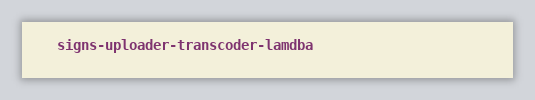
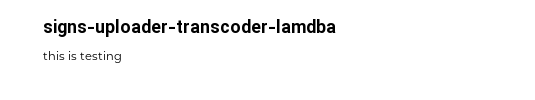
(313, 46) none -> [43,51,123,63] // this is testing

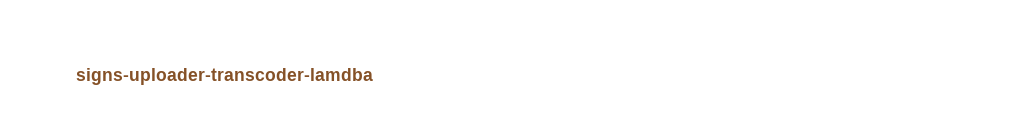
[43,51,123,63] // this is testing -> (373, 76) none

